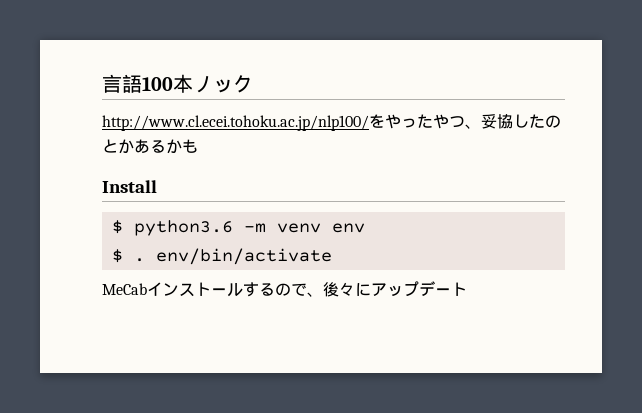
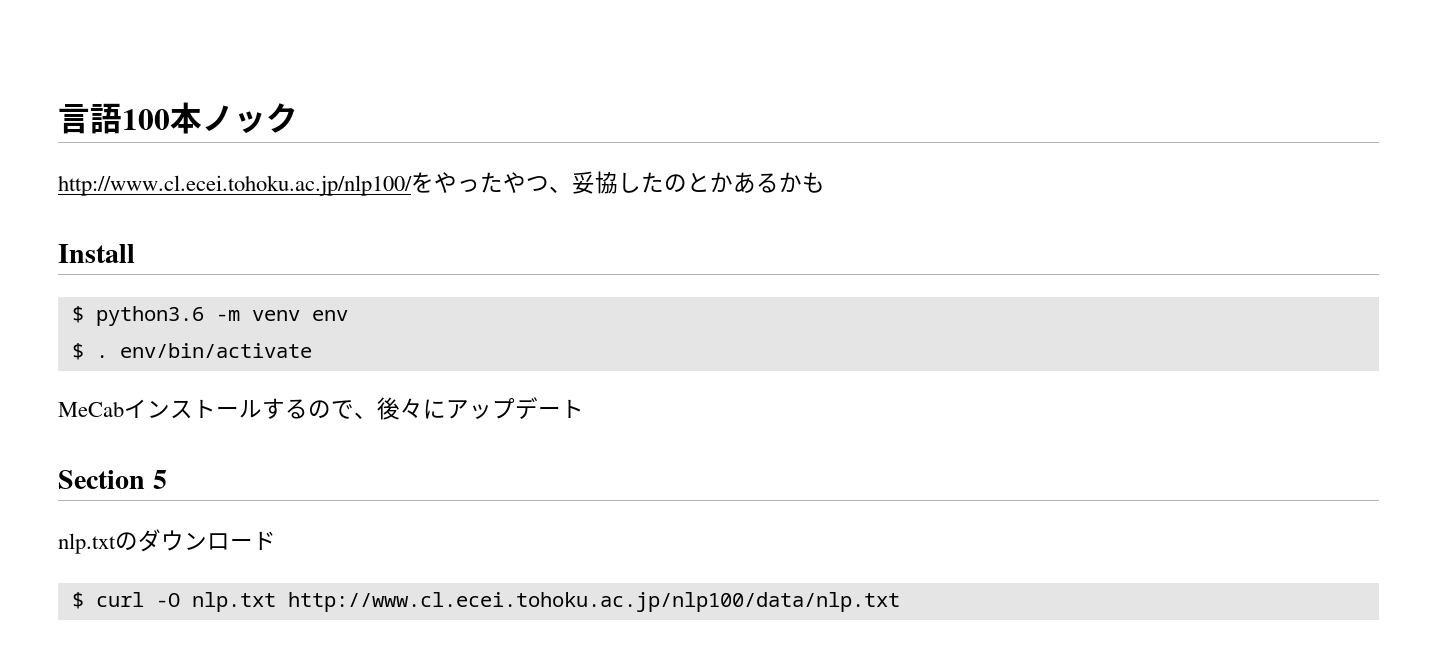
(467, 289) none -> [58,470,167,489] [58,529,276,554] [71,592,900,612] // Section 5 // nlp.txtのダウンロード // $ curl -O nlp.txt http://www.cl.ecei.tohoku.ac.jp/nlp100/data/nlp.txt

